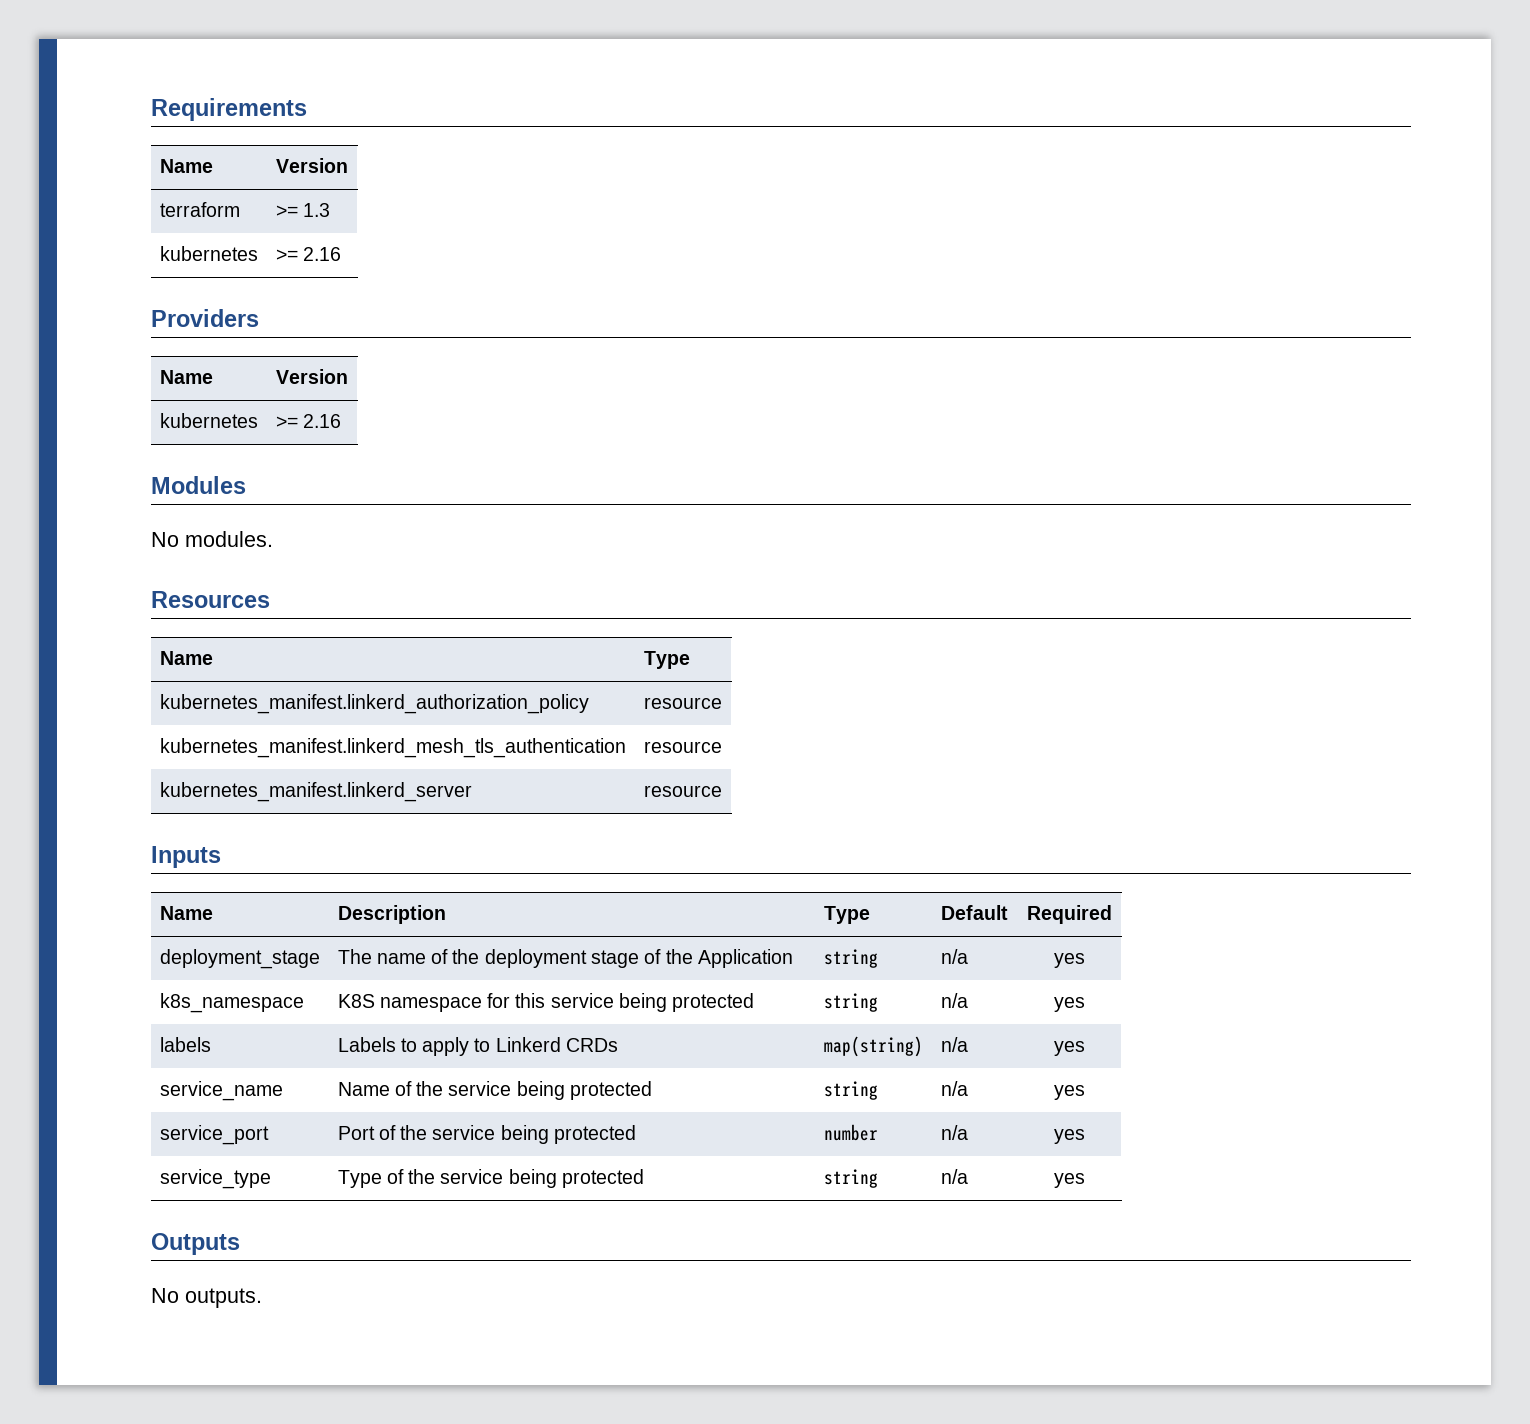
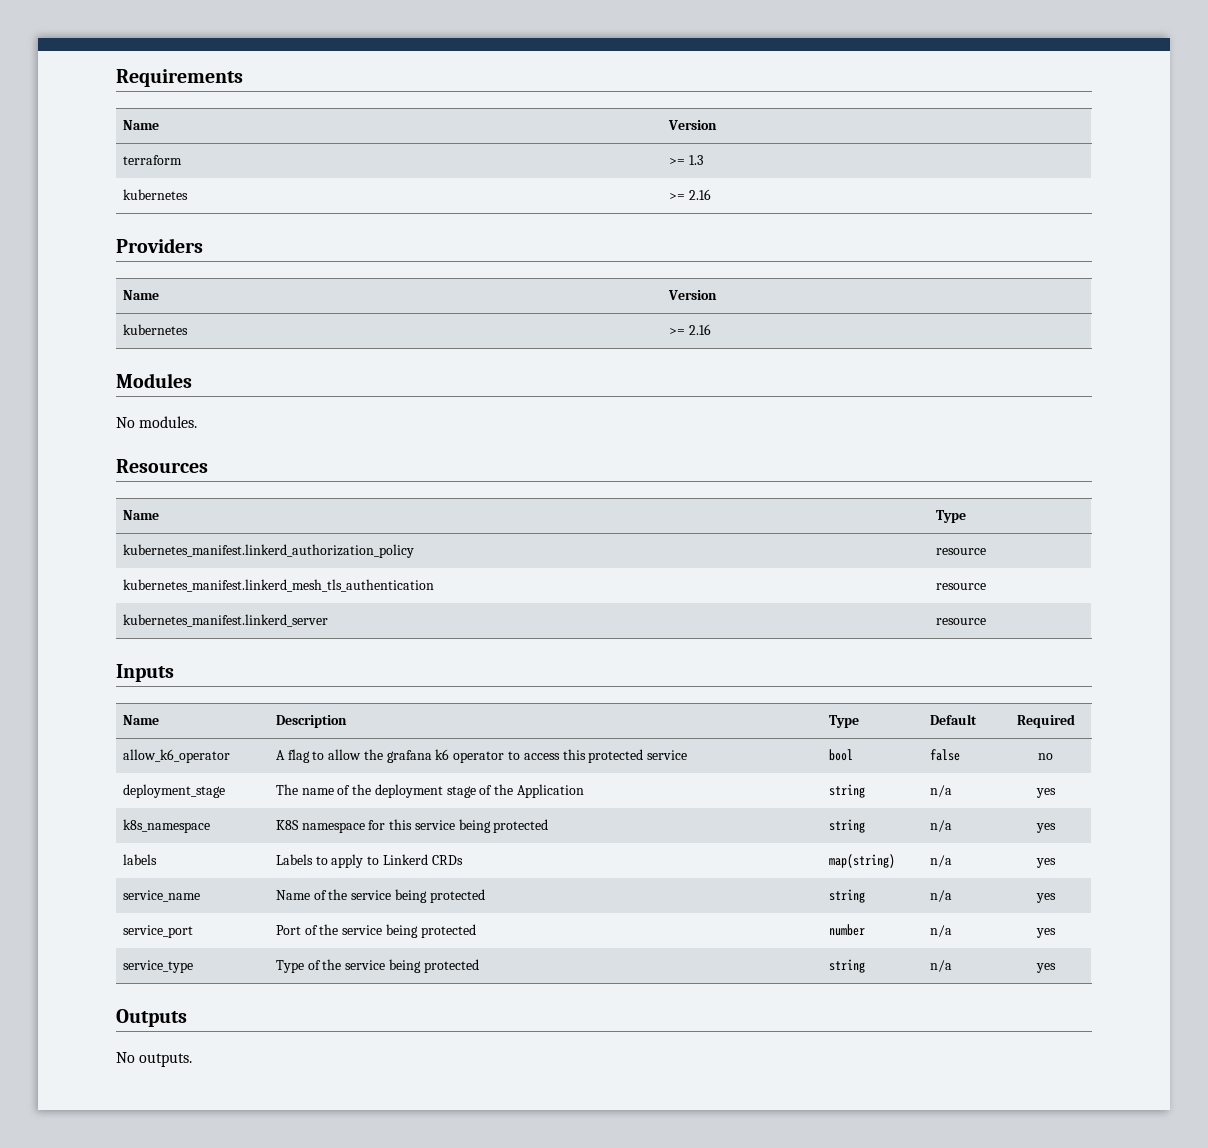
(1112, 914) none -> [122,749,230,763] [275,749,688,763] [828,749,853,761] [929,749,960,761] [1038,753,1053,760] // allow_k6_operator | A flag to allow the grafana k6 operator to access this protected service | bool | false | no

